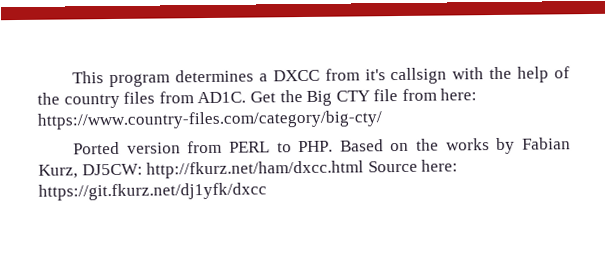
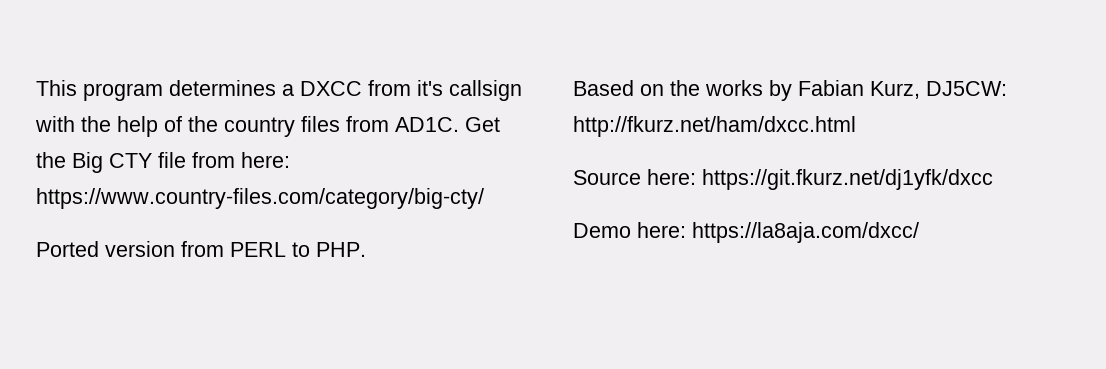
(334, 146) none -> (366, 249) //
(365, 169) none -> (856, 126) //
(267, 191) none -> [573,222,919,243] // Demo here: https://la8aja.com/dxcc/

